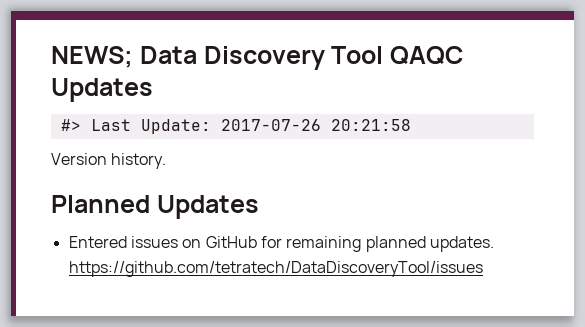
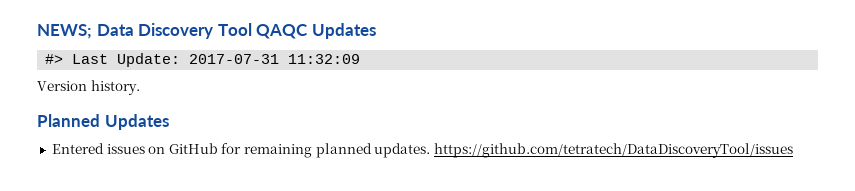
[220,119,411,131] 2017-07-26 20:21:58 -> [189,54,361,64] 2017-07-31 11:32:09

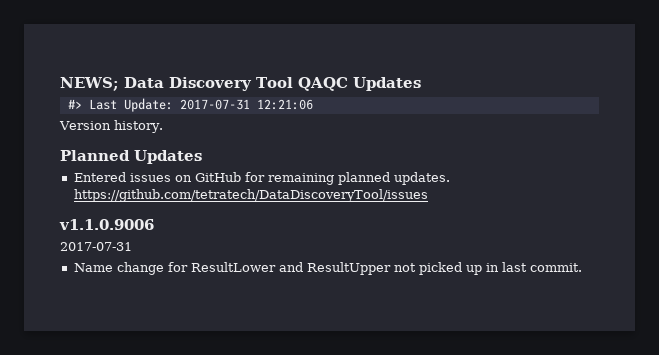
[288,54,361,64] 11:32:09 -> [256,99,313,110] 12:21:06
(794, 150) none -> [59,219,154,230] [60,242,132,251] [73,262,582,275] // v1.1.0.9006 // 2017-07-31 // Name change for ResultLower and ResultUpper not picked up in last commit.

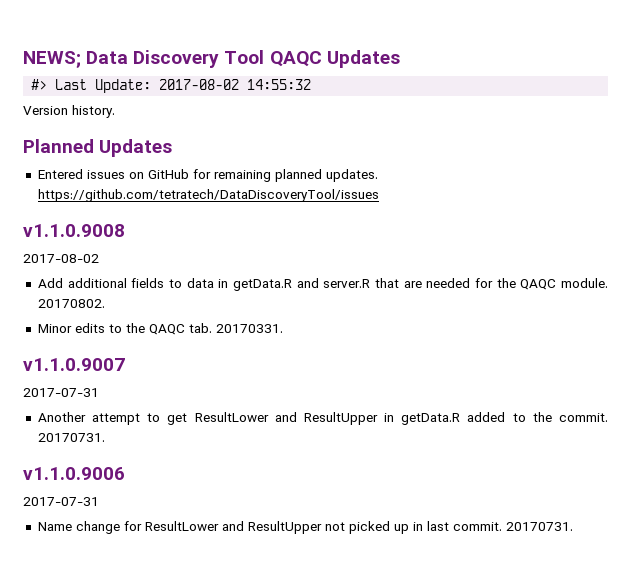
[179,99,313,110] 2017-07-31 12:21:06 -> [159,79,312,90] 2017-08-02 14:55:32
(428, 195) none -> [23,224,125,237] [23,254,99,263] [37,278,609,291] [37,299,105,308] [37,323,283,335] [23,358,125,371] [23,388,99,397] [37,412,609,425] [37,433,105,442] // v1.1.0.9008 // 2017-08-02 // Add additional fields to data in getData.R and server.R that are needed for the QAQC module. 20170802. // Minor edits to the QAQC tab. 20170331. // v1.1.0.9007 // 2017-07-31 // Another attempt to get ResultLower and ResultUpper in getData.R added to the commit. 20170731.
(582, 267) none -> [505,522,573,531] 20170731.

